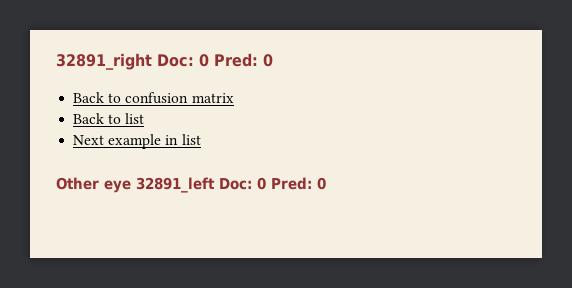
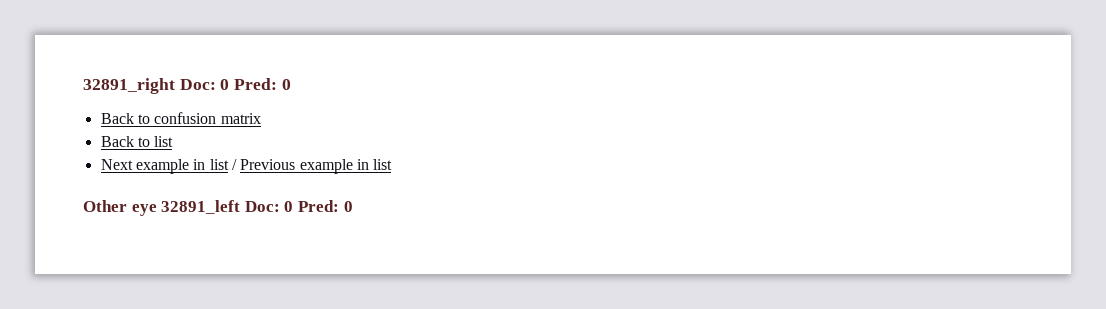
(201, 139) none -> [231,159,393,174] / Previous example in list

